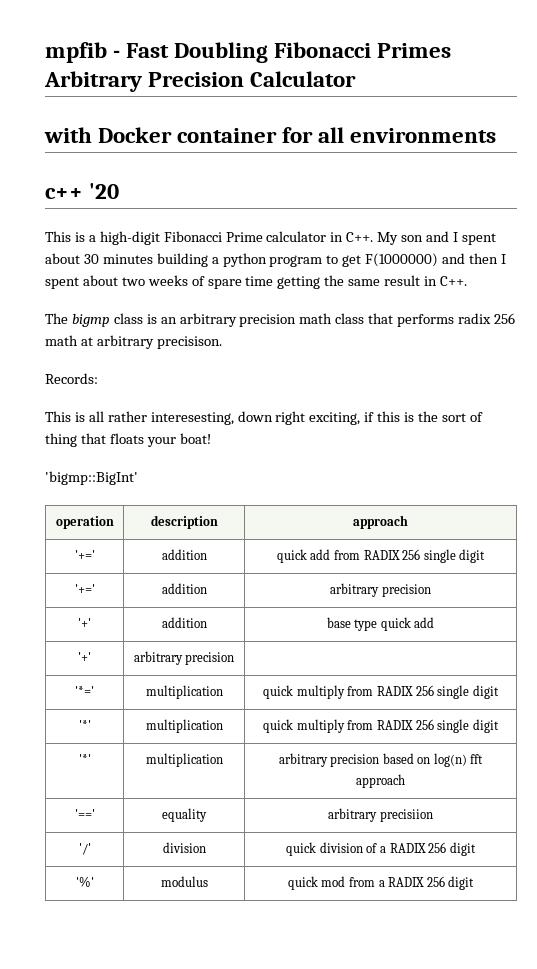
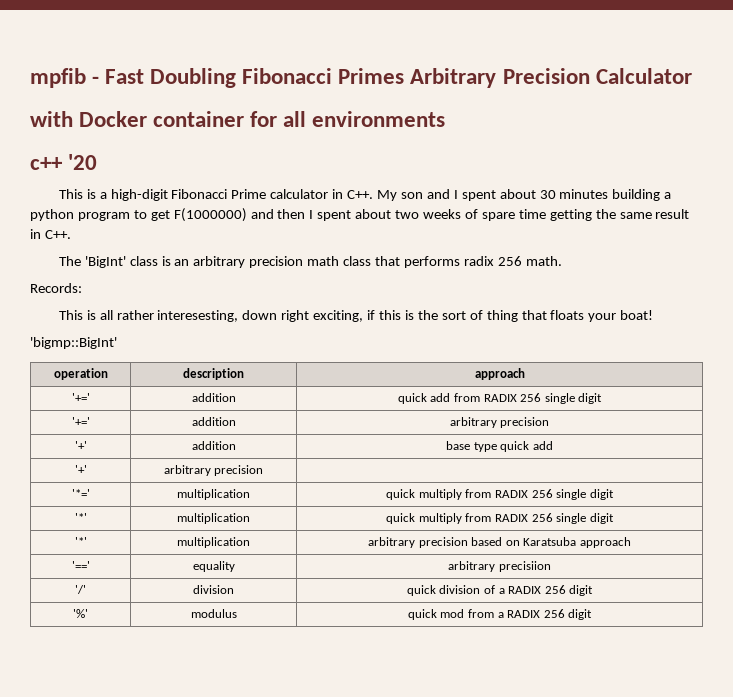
[71,314,110,327] bigmp -> [84,256,126,268] 'BigInt'
[45,335,222,349] math at arbitrary precisison. -> [525,256,562,266] math.
[433,753,484,767] log(n) fft -> [523,537,577,546] Karatsuba

